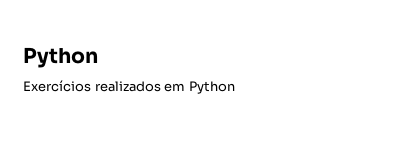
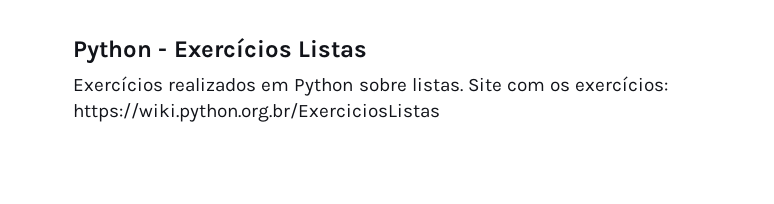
[23,47,98,68] Python -> [73,38,368,64] Python - Exercícios Listas
(235, 87) none -> [358,76,669,92] [73,103,440,122] sobre listas. Site com os exercícios: https://wiki.python.org.br/ExerciciosListas

